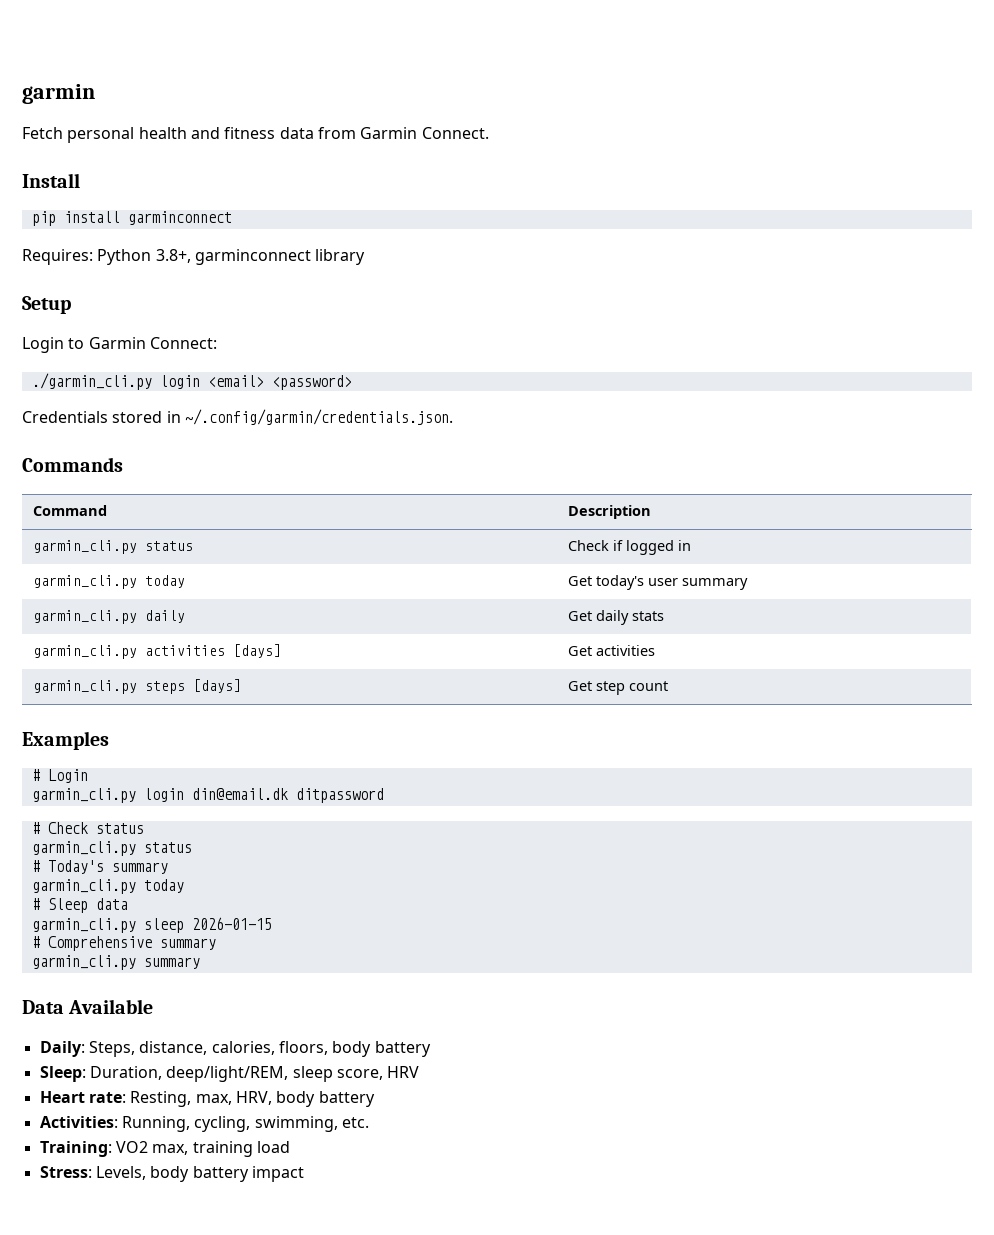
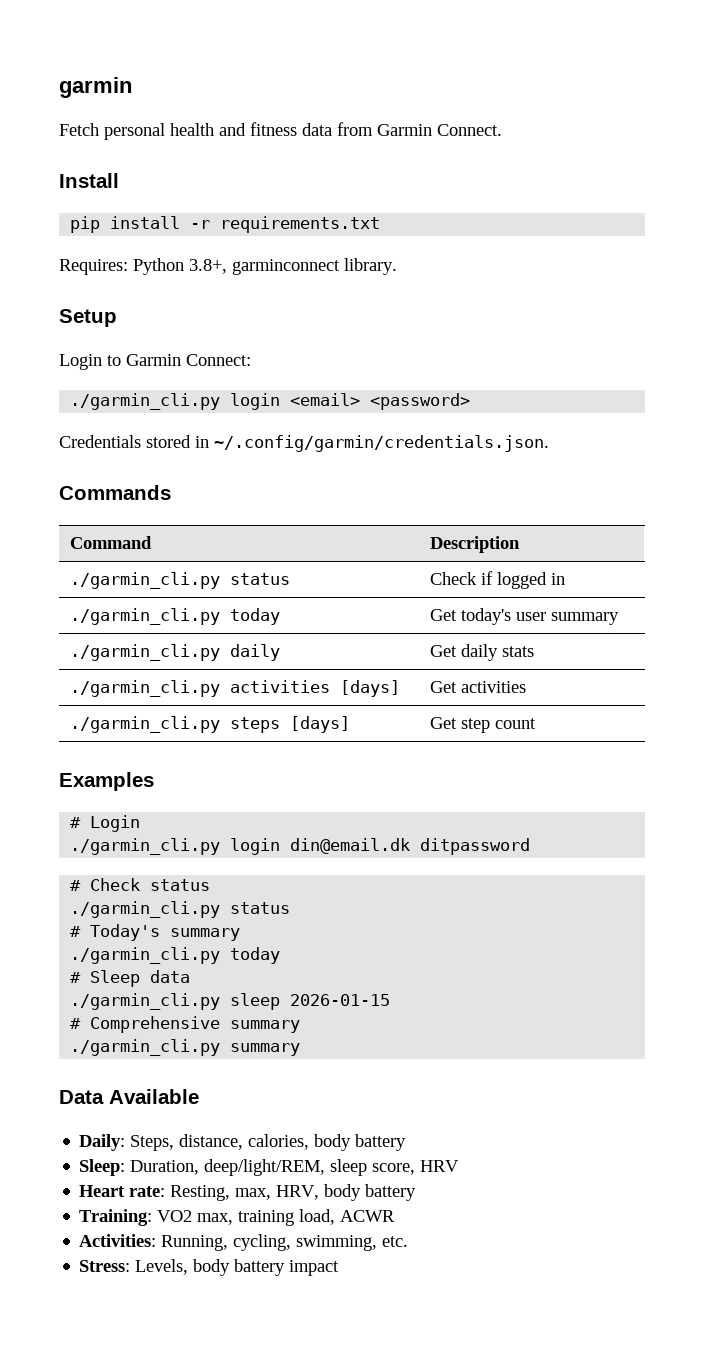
[127,211,232,225] garminconnect -> [190,216,381,233] -r requirements.txt
[315,249,366,265] library -> [344,258,397,275] library.
[32,540,137,554] garmin_cli.py -> [70,572,221,589] ./garmin_cli.py
[32,575,137,589] garmin_cli.py -> [70,608,221,625] ./garmin_cli.py
[32,610,137,624] garmin_cli.py -> [70,644,221,661] ./garmin_cli.py
[32,645,137,659] garmin_cli.py -> [70,680,221,697] ./garmin_cli.py
[32,680,137,694] garmin_cli.py -> [70,716,221,733] ./garmin_cli.py
[31,788,136,803] garmin_cli.py -> [70,838,221,855] ./garmin_cli.py
[31,841,136,856] garmin_cli.py -> [70,901,221,918] ./garmin_cli.py
[31,879,136,894] garmin_cli.py -> [70,947,221,964] ./garmin_cli.py
[31,918,136,933] garmin_cli.py -> [70,993,221,1010] ./garmin_cli.py
[31,955,136,970] garmin_cli.py -> [70,1039,221,1056] ./garmin_cli.py
[278,1041,328,1055] floors, -> (310, 1142) none
(375, 1099) none -> [79,1209,396,1226] // Training: VO2 max, training load, ACWR
[39,1141,290,1157] // Training: VO2 max, training load -> (409, 1241) none

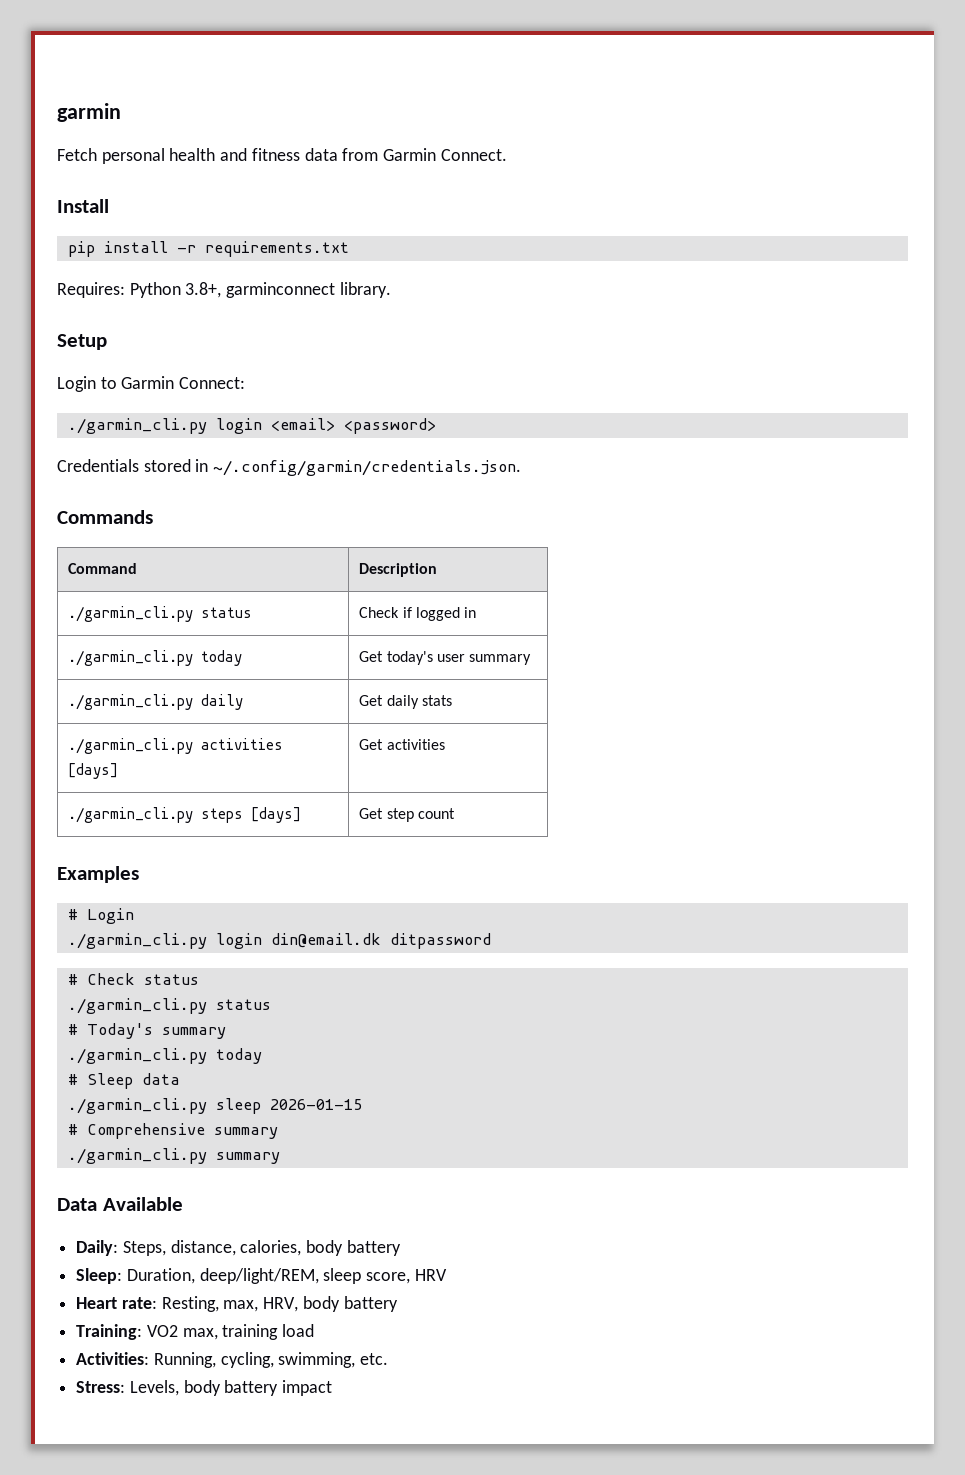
[299,1209,396,1225] load, ACWR -> [282,1324,315,1337] load

